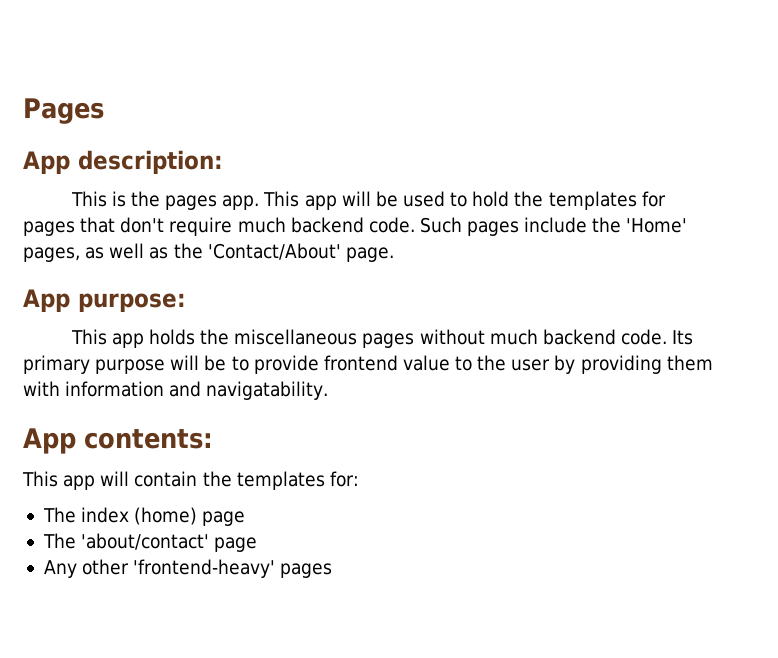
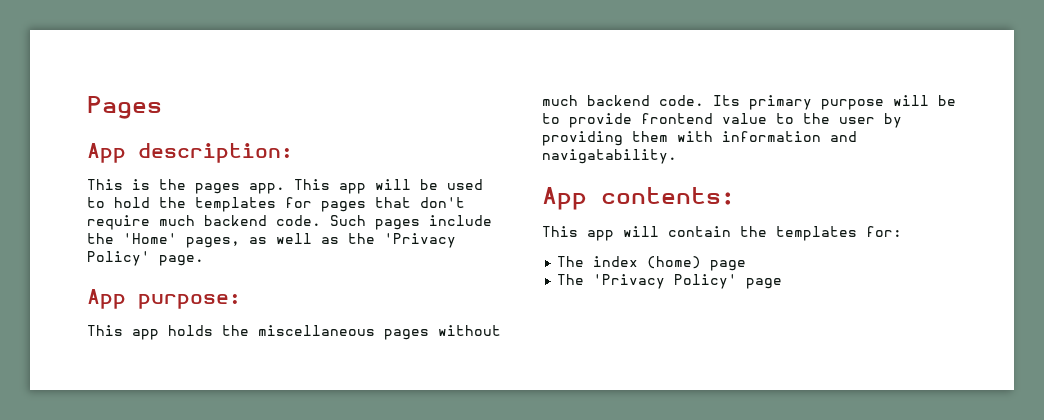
[207,243,341,260] 'Contact/About' -> [384,233,456,248] [87,251,150,266] 'Privacy Policy'
[81,533,258,552] [43,559,333,578] 'about/contact' page // Any other 'frontend-heavy' pages -> [593,274,783,289] 'Privacy Policy' page

